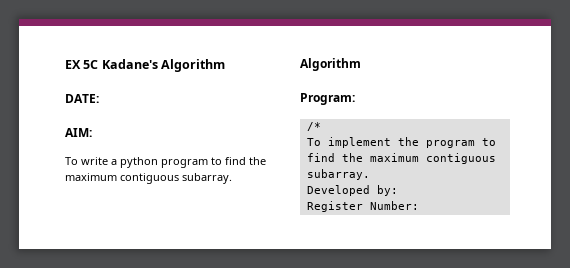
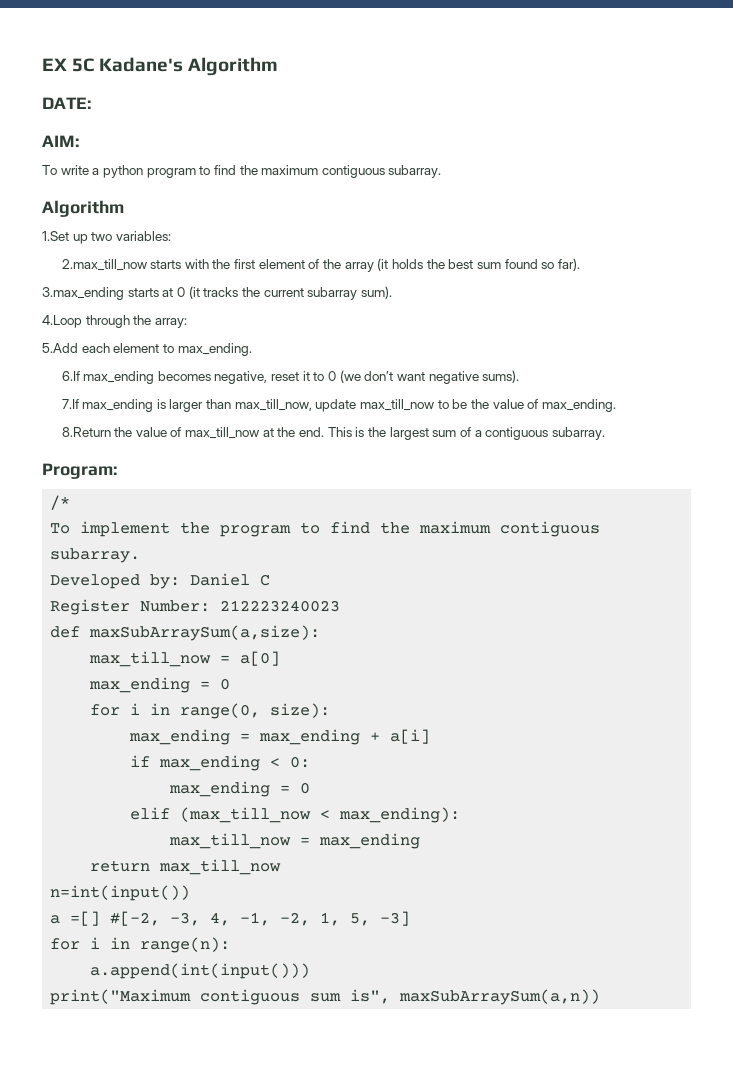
(361, 64) none -> [42,231,171,244] [61,258,580,272] [42,286,392,300] [42,315,187,328] [42,343,252,356] [61,370,520,384] [61,399,616,412] [61,427,605,440] // 1.Set up two variables: // 2.max_till_now starts with the first element of the array (it holds the best sum found so far). // 3.max_ending starts at 0 (it tracks the current subarray sum). // 4.Loop through the array: // 5.Add each element to max_ending. // 6.If max_ending becomes negative, reset it to 0 (we don’t want negative sums). // 7.If max_ending is larger than max_till_now, update max_till_now to be the value of max_ending. // 8.Return the value of max_till_now at the end. This is the largest sum of a contiguous subarray.
(398, 190) none -> [190,573,271,586] Daniel C
(419, 205) none -> [220,600,341,612] [50,625,321,641] [89,651,281,667] [89,677,231,693] [90,703,331,719] [129,729,431,745] [130,755,311,771] [169,781,311,797] [130,807,461,823] [169,833,421,849] [90,859,282,875] [50,885,191,901] [50,911,411,926] [50,937,231,953] [90,963,311,979] [50,989,601,1005] 212223240023 // def maxSubArraySum(a,size): // max_till_now = a[0] // max_ending = 0 // for i in range(0, size): // max_ending = max_ending + a[i] // if max_ending < 0: // max_ending = 0 // elif (max_till_now < max_ending): // max_till_now = max_ending // return max_till_now // n=int(input()) // a =[] #[-2, -3, 4, -1, -2, 1, 5, -3] // for i in range(n): // a.append(int(input())) // print("Maximum contiguous sum is", maxSubArraySum(a,n))

